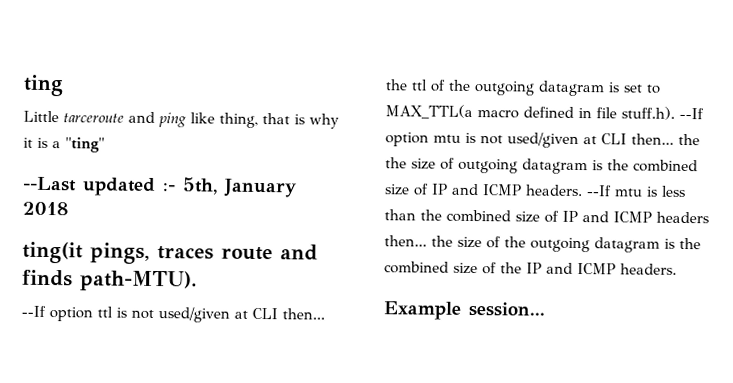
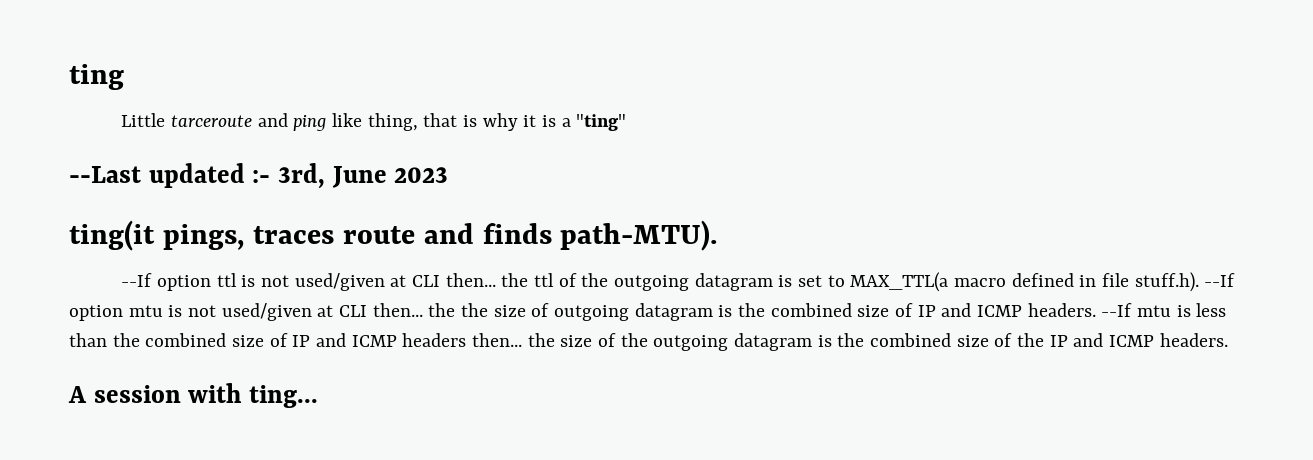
[182,177,297,198] [22,201,69,216] 5th, January 2018 -> [278,163,449,189] 3rd, June 2023
[383,301,545,320] Example session... -> [68,383,319,408] A session with ting...

